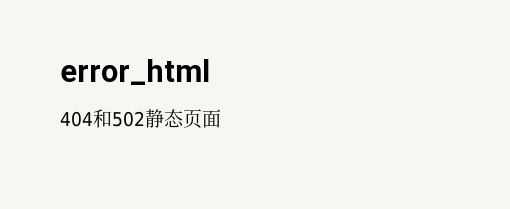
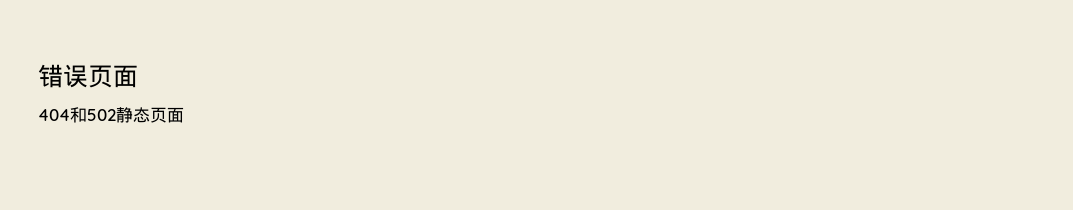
[60,59,210,85] error_html -> [38,64,138,88] 错误页面

